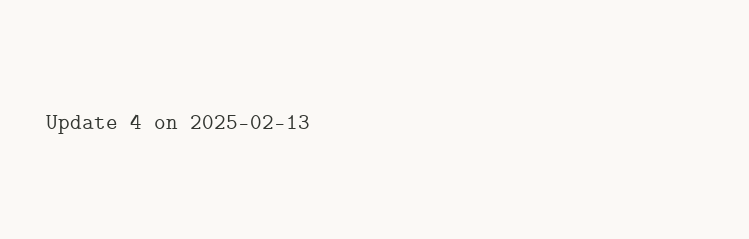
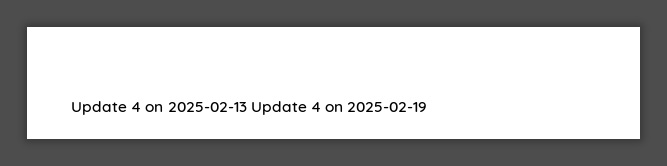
(310, 122) none -> [250,101,428,115] Update 4 on 2025-02-19

